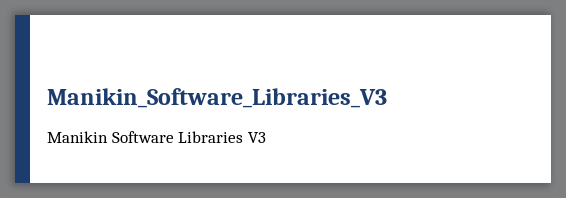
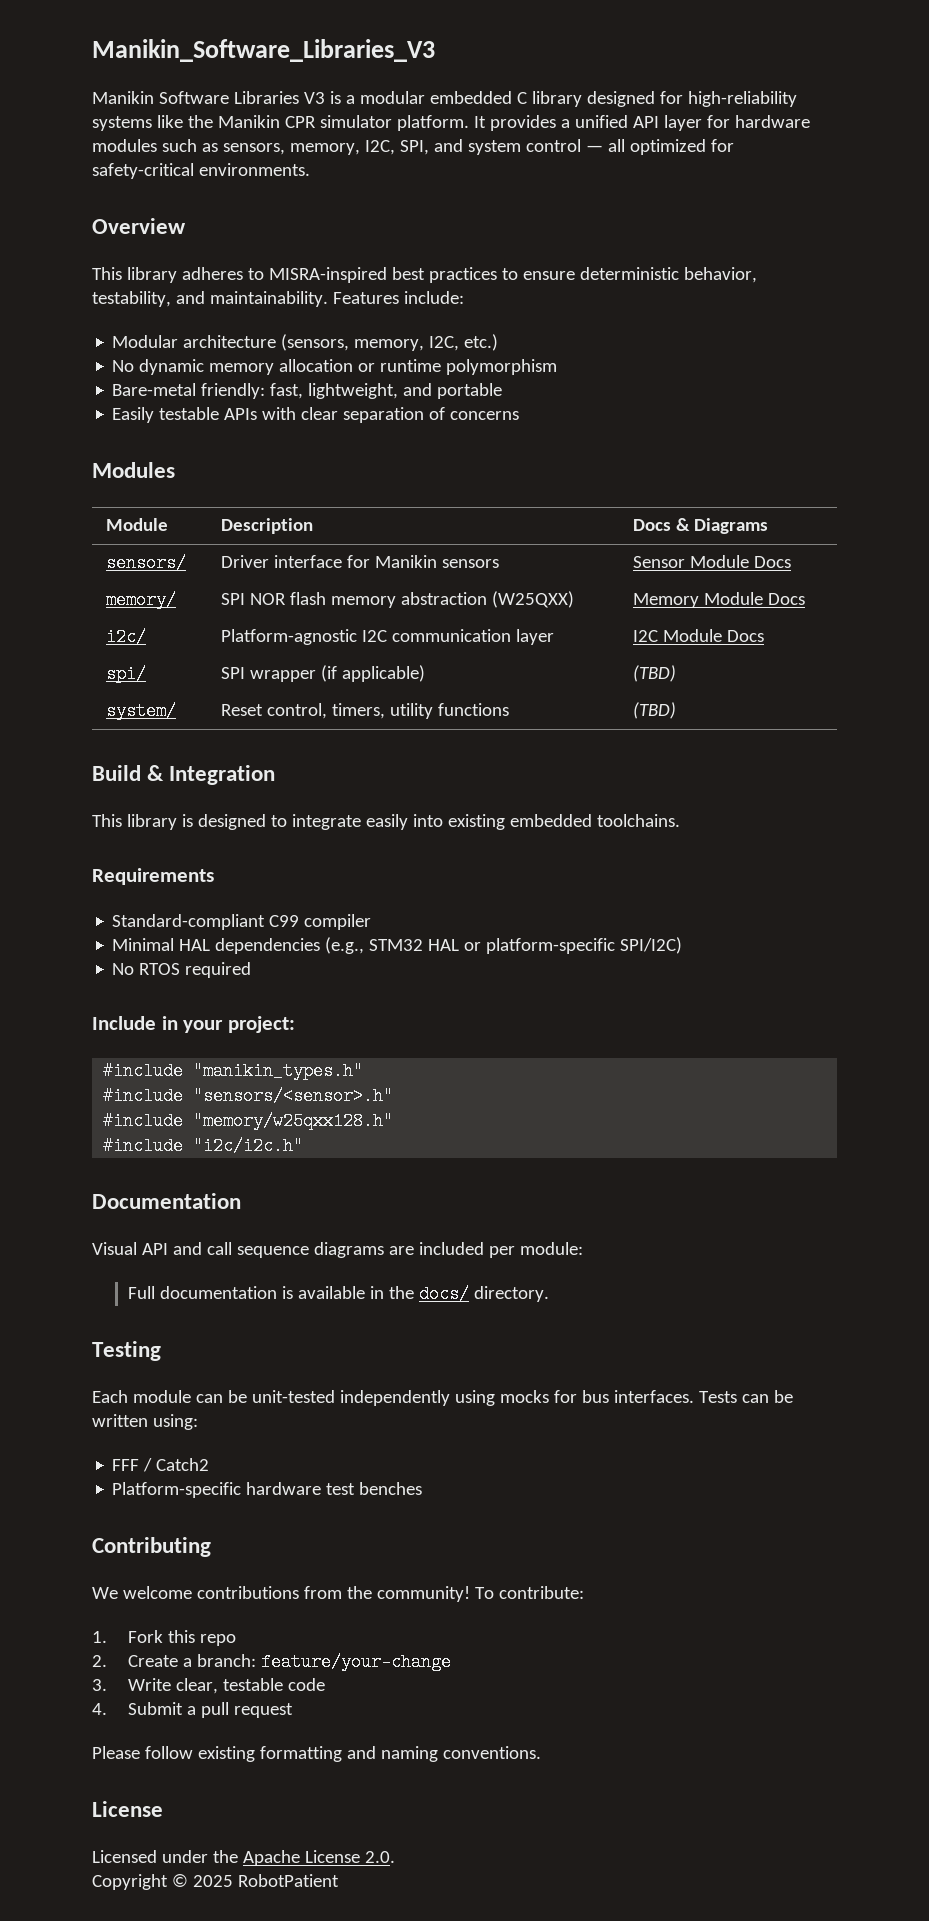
(266, 137) none -> [329,91,797,107] [92,115,810,131] [92,139,734,155] [92,163,310,179] [92,218,186,234] [92,267,757,283] [92,291,464,307] [112,334,499,351] [112,359,558,375] [112,383,503,399] [112,407,520,423] [92,462,175,478] [106,518,169,531] [221,518,314,534] [633,518,769,534] [106,554,187,572] [221,555,500,568] [633,555,792,568] [106,591,177,609] [221,591,575,608] [633,592,806,608] [106,628,147,646] [221,629,555,645] [633,629,765,642] [106,665,147,683] [221,665,426,682] [633,665,677,682] [106,702,177,720] [221,703,510,719] [633,702,677,719] [92,765,276,785] [92,814,680,830] [92,868,214,885] [112,914,372,930] [112,937,683,954] [112,962,252,978] [92,1016,295,1033] [103,1062,364,1080] [103,1087,394,1105] [103,1112,394,1130] [103,1137,304,1155] [92,1193,241,1209] [92,1242,583,1258] [127,1285,549,1303] [92,1341,161,1361] [92,1390,793,1406] [92,1414,198,1430] [112,1458,210,1472] [112,1482,423,1498] [92,1537,211,1557] [92,1586,584,1602] [92,1630,236,1646] [92,1653,451,1671] [92,1678,325,1694] [92,1702,293,1718] [92,1746,541,1762] [92,1801,163,1817] [92,1850,395,1866] [92,1874,339,1890] is a modular embedded C library designed for high-reliability systems like the Manikin CPR simulator platform. It provides a unified API layer for hardware modules such as sensors, memory, I2C, SPI, and system control — all optimized for safety-critical environments. // Overview // This library adheres to MISRA-inspired best practices to ensure deterministic behavior, testability, and maintainability. Features include: // Modular architecture (sensors, memory, I2C, etc.) // No dynamic memory allocation or runtime polymorphism // Bare-metal friendly: fast, lightweight, and portable // Easily testable APIs with clear separation of concerns // Modules // Module | Description | Docs & Diagrams // sensors/ | Driver interface for Manikin sensors | Sensor Module Docs // memory/ | SPI NOR flash memory abstraction (W25QXX) | Memory Module Docs // i2c/ | Platform-agnostic I2C communication layer | I2C Module Docs // spi/ | SPI wrapper (if applicable) | (TBD) // system/ | Reset control, timers, utility functions | (TBD) // Build & Integration // This library is designed to integrate easily into existing embedded toolchains. // Requirements // Standard-compliant C99 compiler // Minimal HAL dependencies (e.g., STM32 HAL or platform-specific SPI/I2C) // No RTOS required // Include in your project: // #include "manikin_types.h" // #include "sensors/<sensor>.h" // #include "memory/w25qxx128.h" // #include "i2c/i2c.h" // Documentation // Visual API and call sequence diagrams are included per module: // Full documentation is available in the docs/ directory. // Testing // Each module can be unit-tested independently using mocks for bus interfaces. Tests can be written using: // FFF / Catch2 // Platform-specific hardware test benches // Contributing // We welcome contributions from the community! To contribute: // 1. Fork this repo // 2. Create a branch: feature/your-change // 3. Write clear, testable code // 4. Submit a pull request // Please follow existing formatting and naming conventions. // License // Licensed under the Apache License 2.0. // Copyright © 2025 RobotPatient

